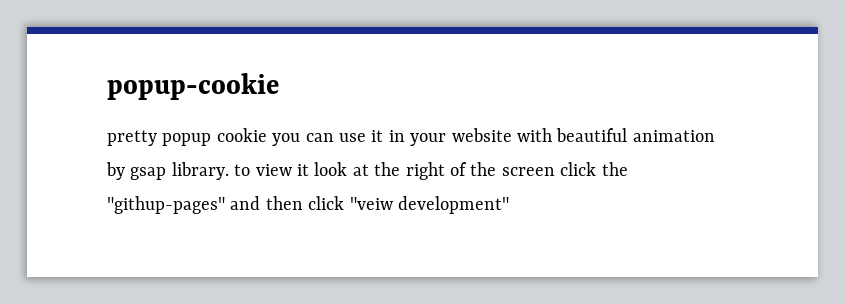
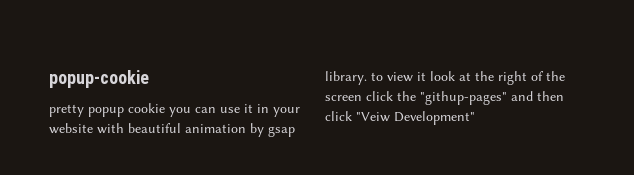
[349,196,509,214] "veiw development" -> [356,111,475,125] "Veiw Development"

